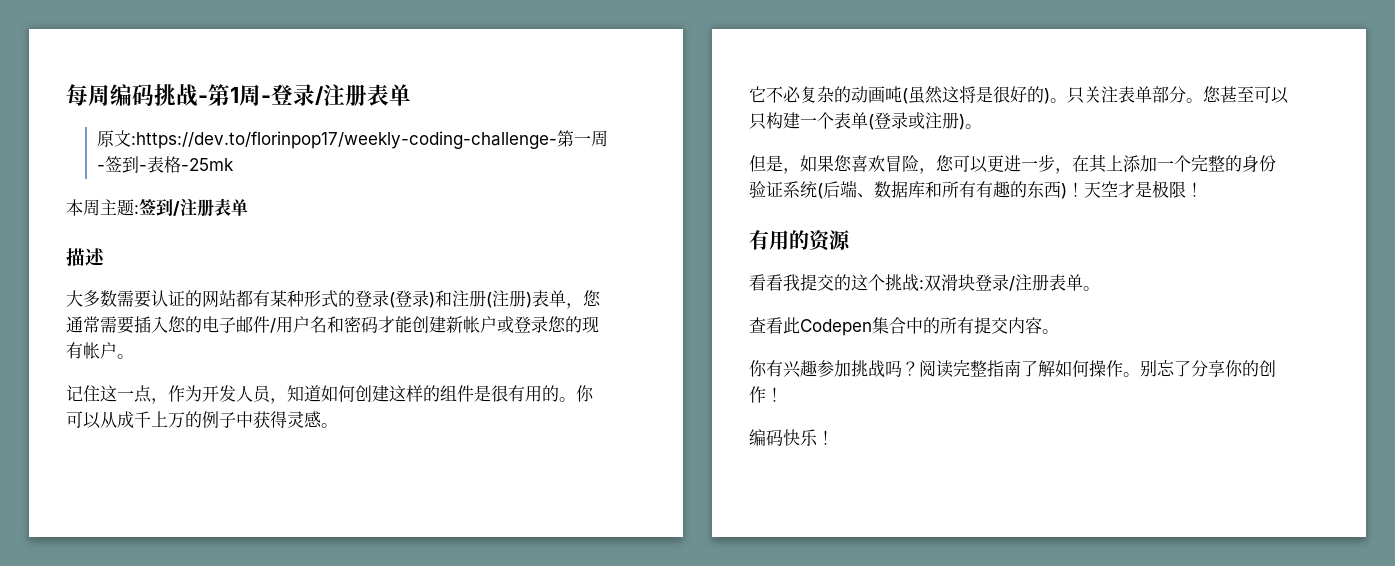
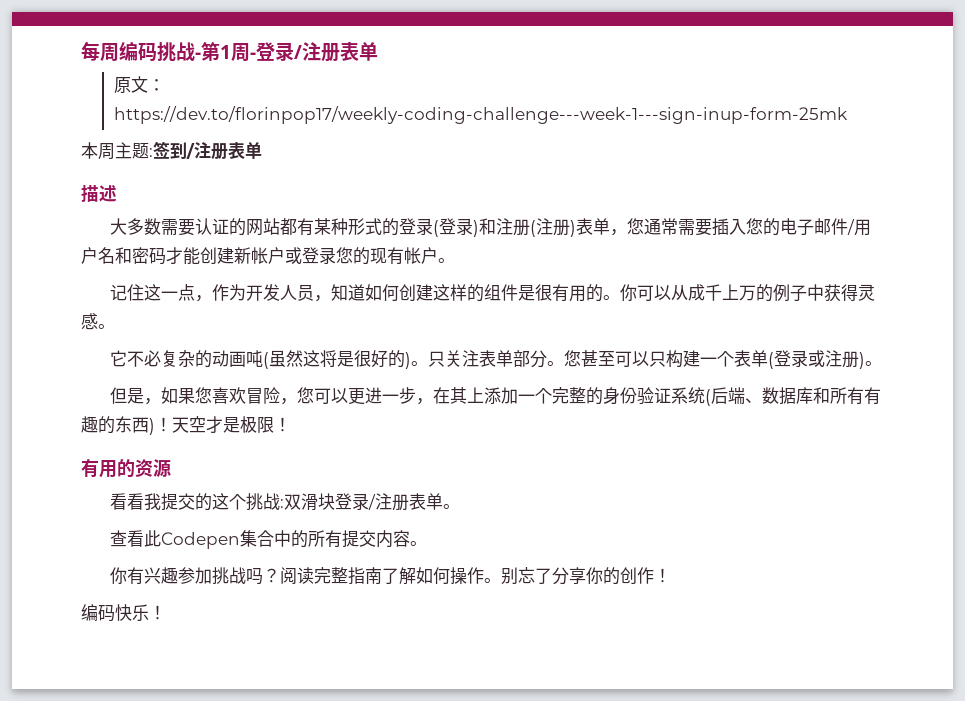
[130,130,608,149] [96,156,234,173] :https://dev.to/florinpop17/weekly-coding-challenge-第一周-签到-表格-25mk -> [147,79,165,91] [113,106,848,124] ：https://dev.to/florinpop17/weekly-coding-challenge---week-1---sign-inup-form-25mk

